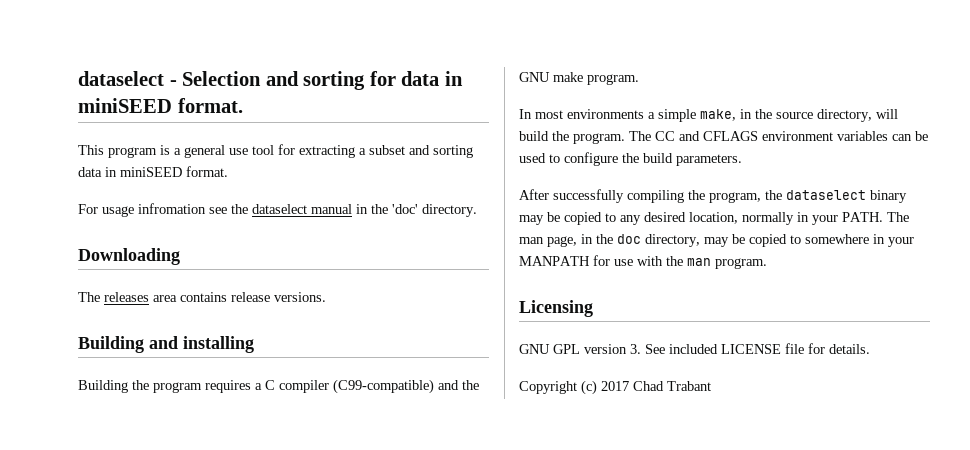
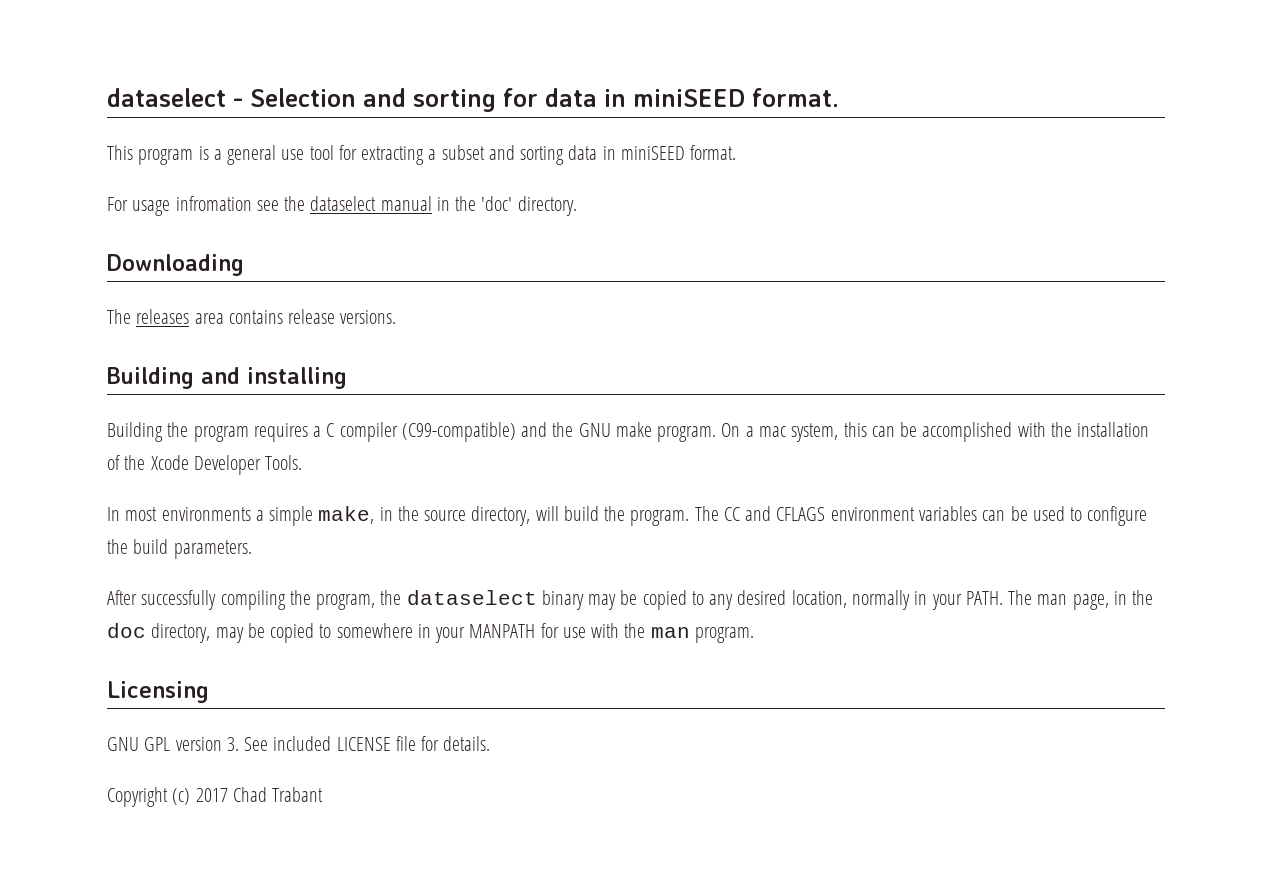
(639, 79) none -> [721,422,1150,442] [107,455,303,475] On a mac system, this can be accomplished with the installation of the Xcode Developer Tools.

